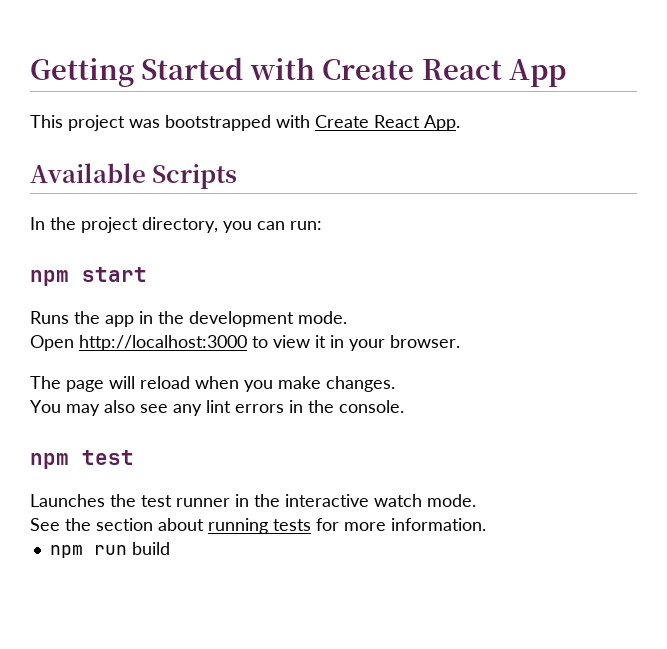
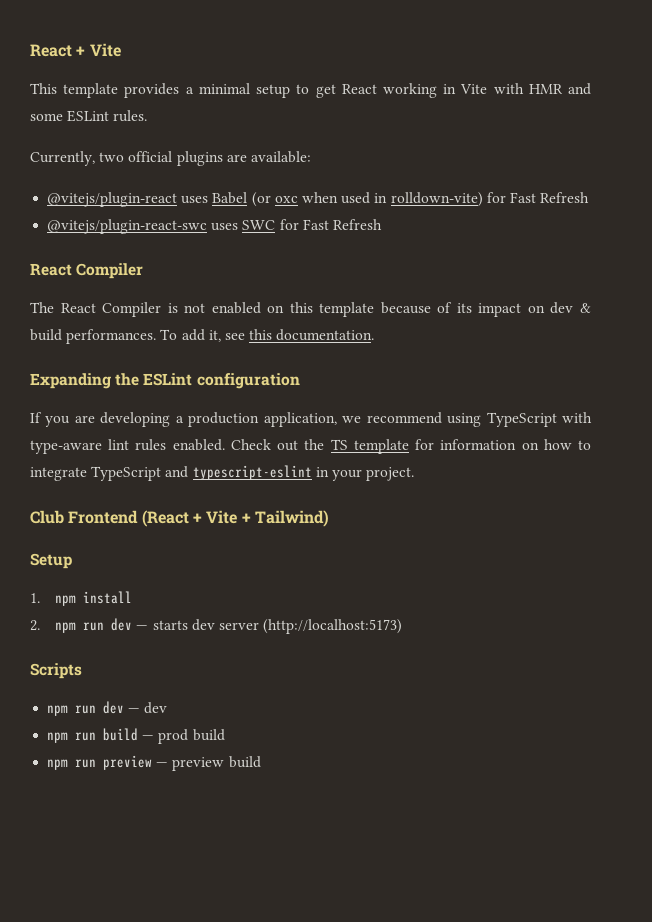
[30,57,567,87] [30,115,460,131] [30,163,238,189] [30,217,322,233] [30,267,147,286] [30,311,347,327] [30,335,460,351] [30,376,395,392] [30,400,404,416] [30,450,134,469] [30,494,476,507] [30,518,486,534] [49,545,127,558] Getting Started with Create React App // This project was bootstrapped with Create React App. // Available Scripts // In the project directory, you can run: // npm start // Runs the app in the development mode. // Open http://localhost:3000 to view it in your browser. // The page will reload when you make changes. // You may also see any lint errors in the console. // npm test // Launches the test runner in the interactive watch mode. // See the section about running tests for more information. // npm run -> [30,43,121,57] [30,83,592,98] [30,110,148,122] [30,151,311,166] [47,192,590,207] [47,219,382,234] [30,263,144,279] [30,302,592,317] [30,329,375,344] [30,373,300,389] [30,412,592,427] [30,439,591,454] [30,465,415,481] [30,510,329,527] [30,553,72,569] [30,591,133,606] [30,618,403,634] [30,663,82,679] [47,701,168,716] [47,728,225,744] [47,755,225,771] React + Vite // This template provides a minimal setup to get React working in Vite with HMR and some ESLint rules. // Currently, two official plugins are available: // @vitejs/plugin-react uses Babel (or oxc when used in rolldown-vite) for Fast Refresh // @vitejs/plugin-react-swc uses SWC for Fast Refresh // React Compiler // The React Compiler is not enabled on this template because of its impact on dev & build performances. To add it, see this documentation. // Expanding the ESLint configuration // If you are developing a production application, we recommend using TypeScript with type-aware lint rules enabled. Check out the TS template for information on how to integrate TypeScript and typescript-eslint in your project. // Club Frontend (React + Vite + Tailwind) // Setup // 1. npm install // 2. npm run dev — starts dev server (http://localhost:5173) // Scripts // npm run dev — dev // npm run build — prod build // npm run preview — preview

